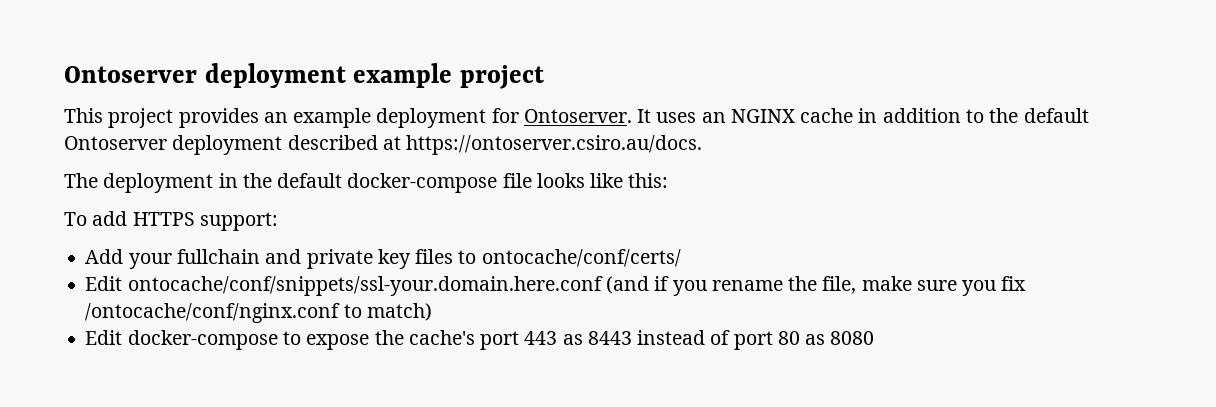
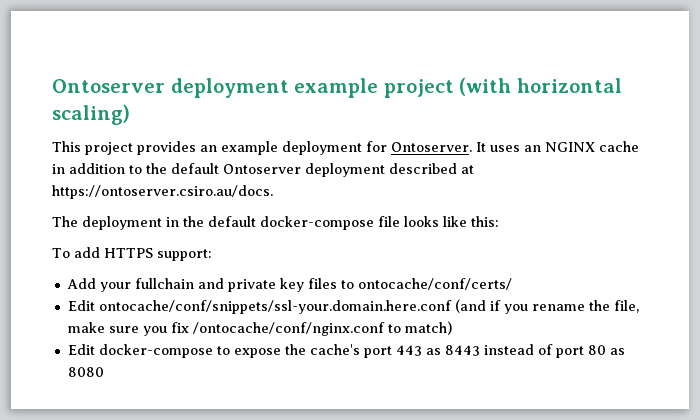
(545, 77) none -> [459,77,622,96] [52,104,130,125] (with horizontal scaling)

